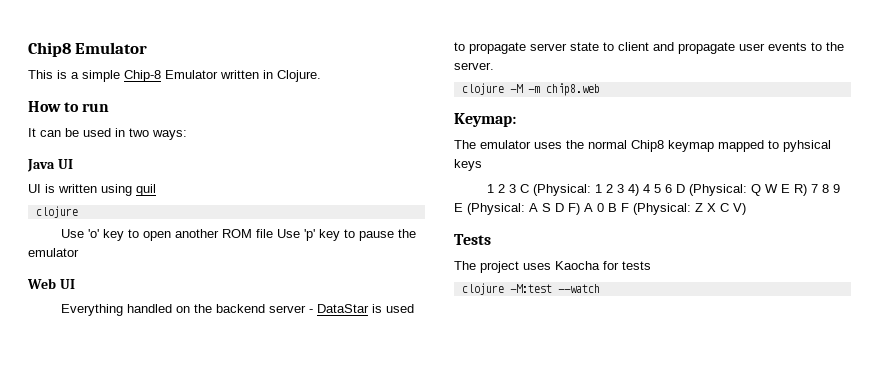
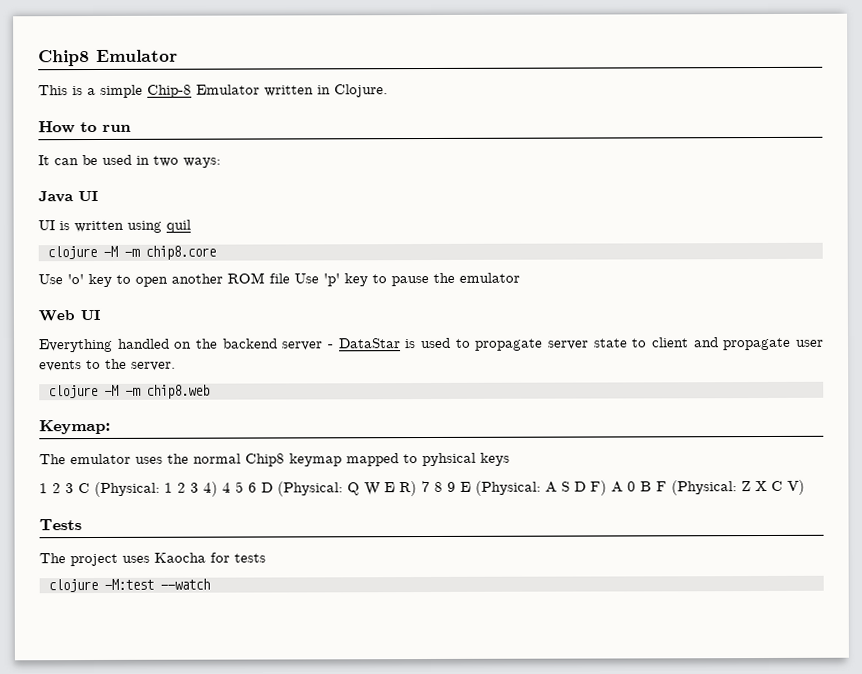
(78, 212) none -> [102,245,216,260] -M -m chip8.core

